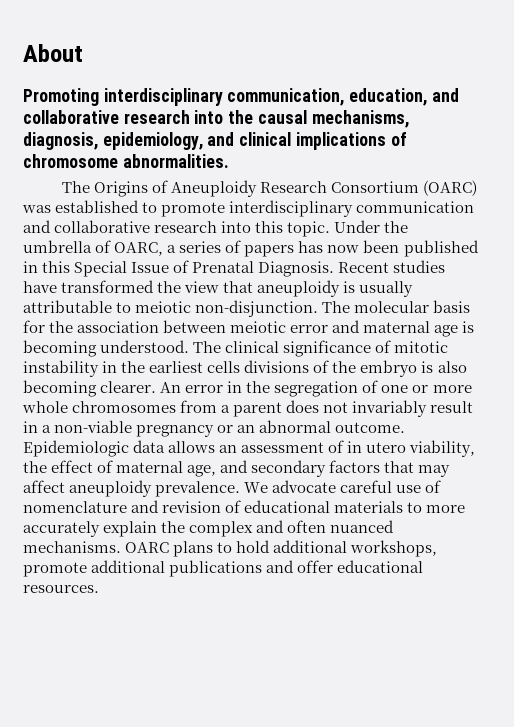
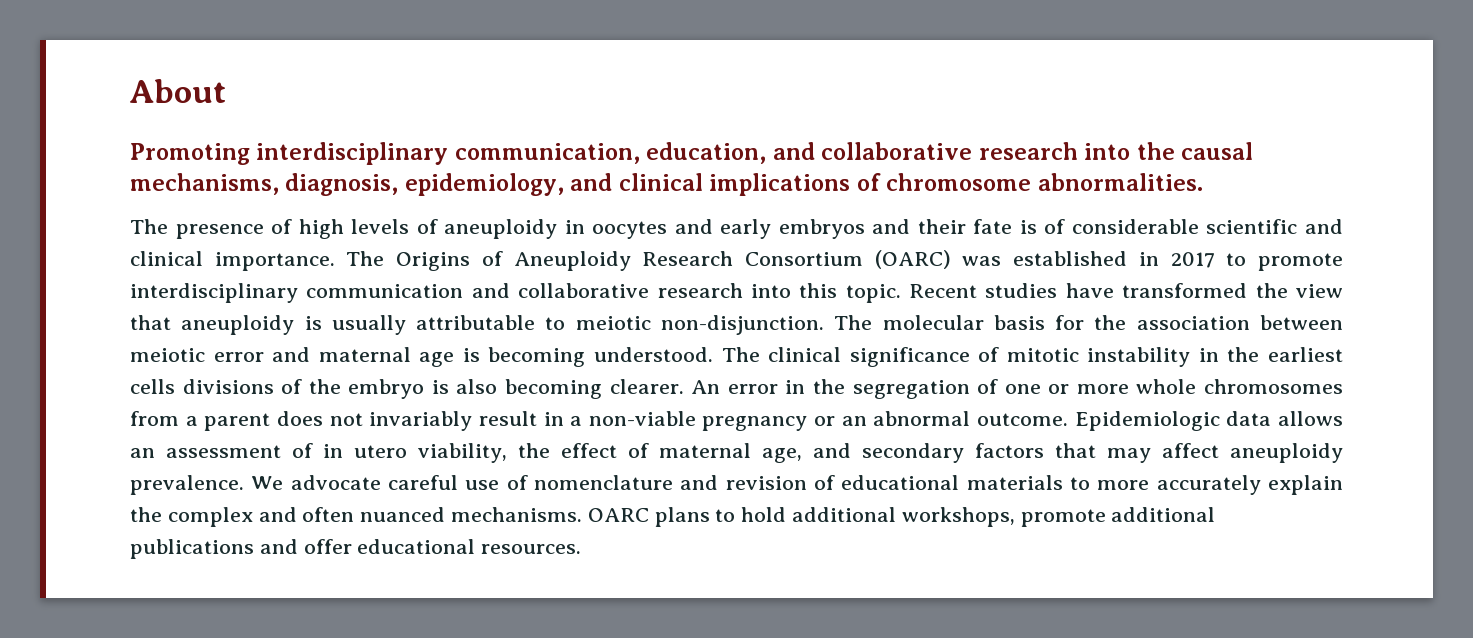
(90, 187) none -> [175,219,1343,239] [130,251,385,271] presence of high levels of aneuploidy in oocytes and early embryos and their fate is of considerable scientific and clinical importance. The
(140, 206) none -> [1138,252,1215,268] in 2017
[334,220,409,233] [23,240,479,257] [23,260,335,277] Under the umbrella of OARC, a series of papers has now been published in this Special Issue of Prenatal Diagnosis. -> (901, 293) none

